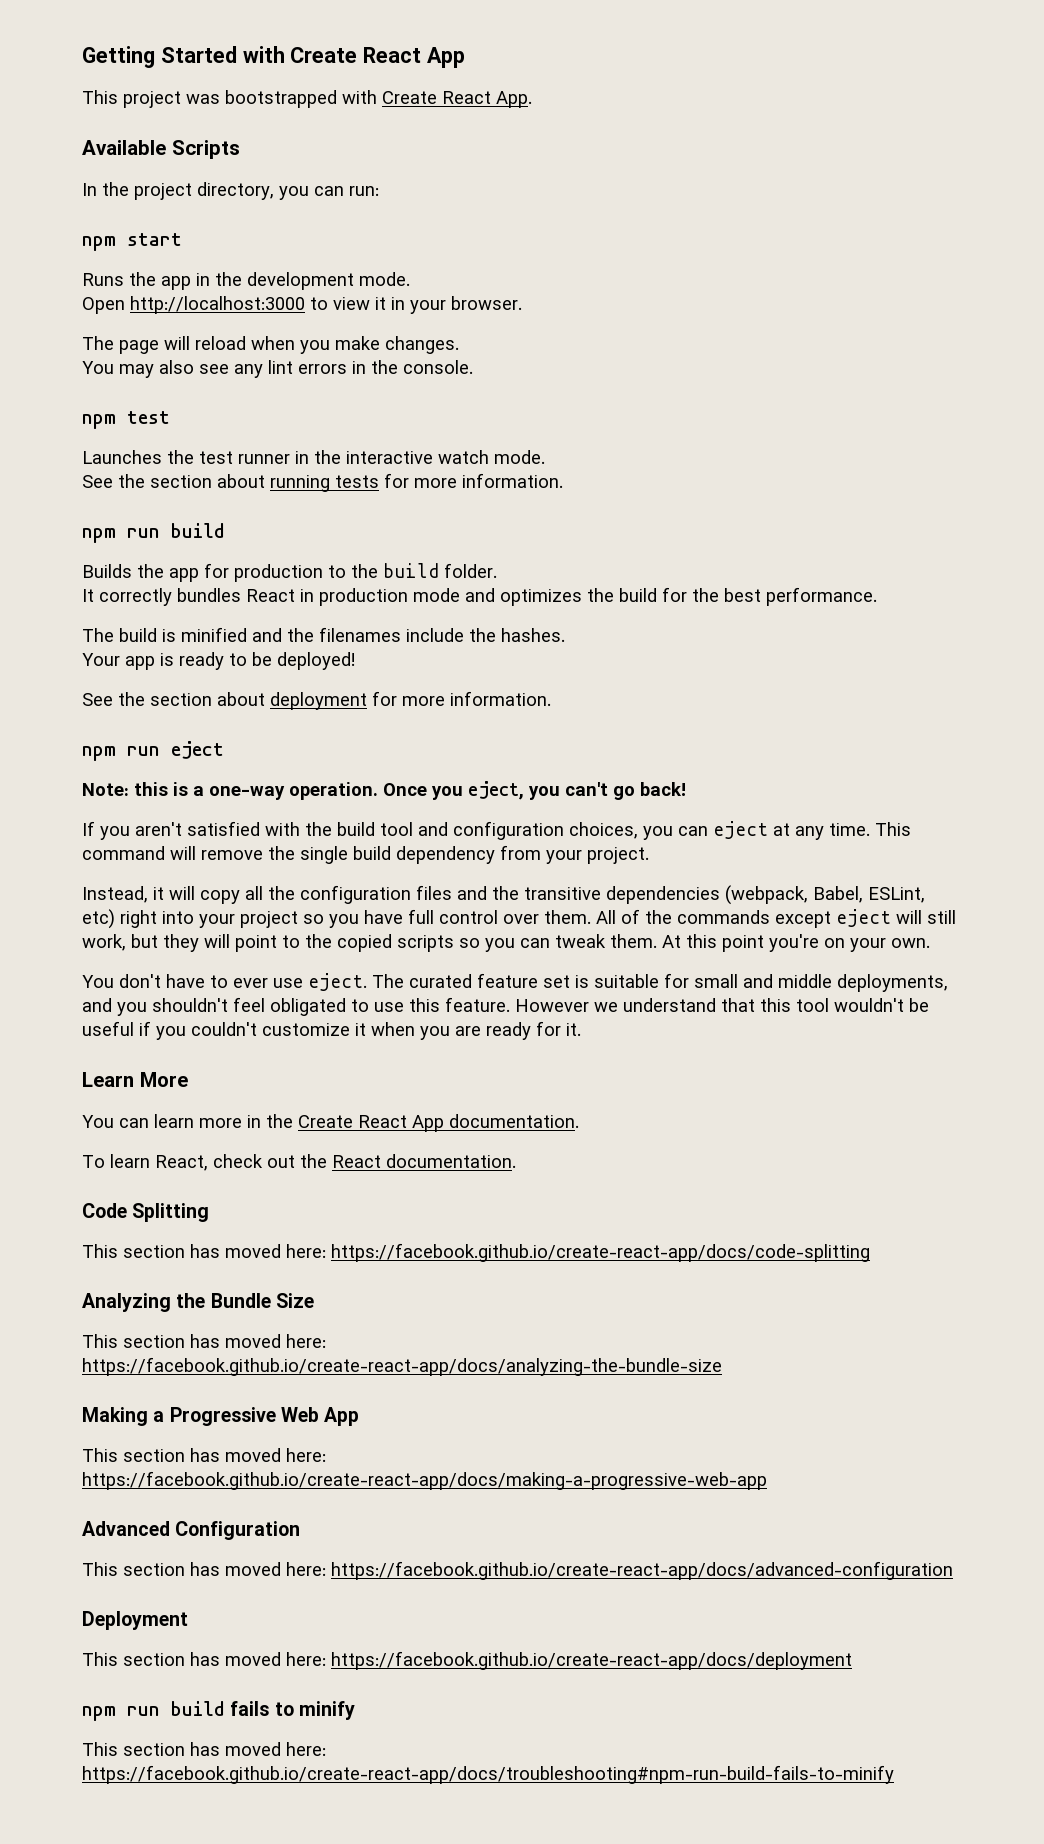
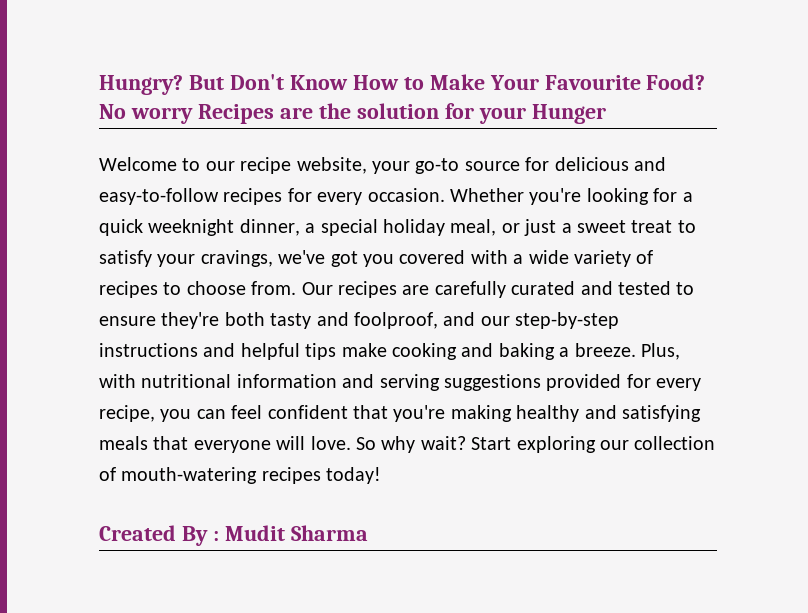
[82,46,466,68] [82,90,532,108] [82,140,240,159] [82,182,379,200] [82,233,182,251] [82,272,410,290] [82,296,522,314] [82,336,459,354] [82,360,473,378] [82,411,170,429] [82,450,545,464] [82,473,563,492] [82,523,225,543] [82,563,497,582] [82,587,877,606] [82,627,565,642] [82,652,355,670] [82,691,551,710] [82,741,224,761] [82,781,686,800] [82,821,911,840] [82,845,649,864] [82,885,925,905] [82,909,956,929] [82,934,930,952] [82,973,948,992] [82,997,929,1016] [82,1021,581,1040] [82,1072,188,1087] [82,1114,579,1132] [82,1154,516,1171] [82,1203,210,1222] [82,1243,870,1262] [82,1293,314,1312] [82,1334,326,1348] [82,1357,722,1376] [82,1407,360,1426] [82,1448,326,1462] [82,1471,767,1490] [82,1521,301,1540] [82,1561,953,1580] [82,1611,188,1630] [82,1651,852,1670] [82,1701,355,1721] [82,1742,326,1756] [82,1765,894,1784] Getting Started with Create React App // This project was bootstrapped with Create React App. // Available Scripts // In the project directory, you can run: // npm start // Runs the app in the development mode. // Open http://localhost:3000 to view it in your browser. // The page will reload when you make changes. // You may also see any lint errors in the console. // npm test // Launches the test runner in the interactive watch mode. // See the section about running tests for more information. // npm run build // Builds the app for production to the build folder. // It correctly bundles React in production mode and optimizes the build for the best performance. // The build is minified and the filenames include the hashes. // Your app is ready to be deployed! // See the section about deployment for more information. // npm run eject // Note: this is a one-way operation. Once you eject, you can't go back! // If you aren't satisfied with the build tool and configuration choices, you can eject at any time. This command will remove the single build dependency from your project. // Instead, it will copy all the configuration files and the transitive dependencies (webpack, Babel, ESLint, etc) right into your project so you have full control over them. All of the commands except eject will still work, but they will point to the copied scripts so you can tweak them. At this point you're on your own. // You don't have to ever use eject. The curated feature set is suitable for small and middle deployments, and you shouldn't feel obligated to use this feature. However we understand that this tool wouldn't be useful if you couldn't customize it when you are ready for it. // Learn More // You can learn more in the Create React App documentation. // To learn React, check out the React documentation. // Code Splitting // This section has moved here: https://facebook.github.io/create-react-app/docs/code-splitting // Analyzing the Bundle Size // This section has moved here: https://facebook.github.io/create-react-app/docs/analyzing-the-bundle-size // Making a Progressive Web App // This section has moved here: https://facebook.github.io/create-react-app/docs/making-a-progressive-web-app // Advanced Configuration // This section has moved here: https://facebook.github.io/create-react-app/docs/advanced-configuration // Deployment // This section has moved here: https://facebook.github.io/create-react-app/docs/deployment // npm run build fails to minify // This section has moved here: https://facebook.github.io/create-react-app/docs/troubleshooting#npm-run-build-fails-to-minify -> [99,74,706,95] [99,103,606,124] [99,157,666,174] [99,188,693,205] [99,219,696,236] [99,250,654,267] [99,281,695,298] [99,312,620,329] [99,343,680,360] [99,374,702,391] [99,405,701,422] [99,436,716,453] [99,467,382,484] [99,525,368,546] Hungry? But Don't Know How to Make Your Favourite Food? No worry Recipes are the solution for your Hunger // Welcome to our recipe website, your go-to source for delicious and easy-to-follow recipes for every occasion. Whether you're looking for a quick weeknight dinner, a special holiday meal, or just a sweet treat to satisfy your cravings, we've got you covered with a wide variety of recipes to choose from. Our recipes are carefully curated and tested to ensure they're both tasty and foolproof, and our step-by-step instructions and helpful tips make cooking and baking a breeze. Plus, with nutritional information and serving suggestions provided for every recipe, you can feel confident that you're making healthy and satisfying meals that everyone will love. So why wait? Start exploring our collection of mouth-watering recipes today! // Created By : Mudit Sharma

